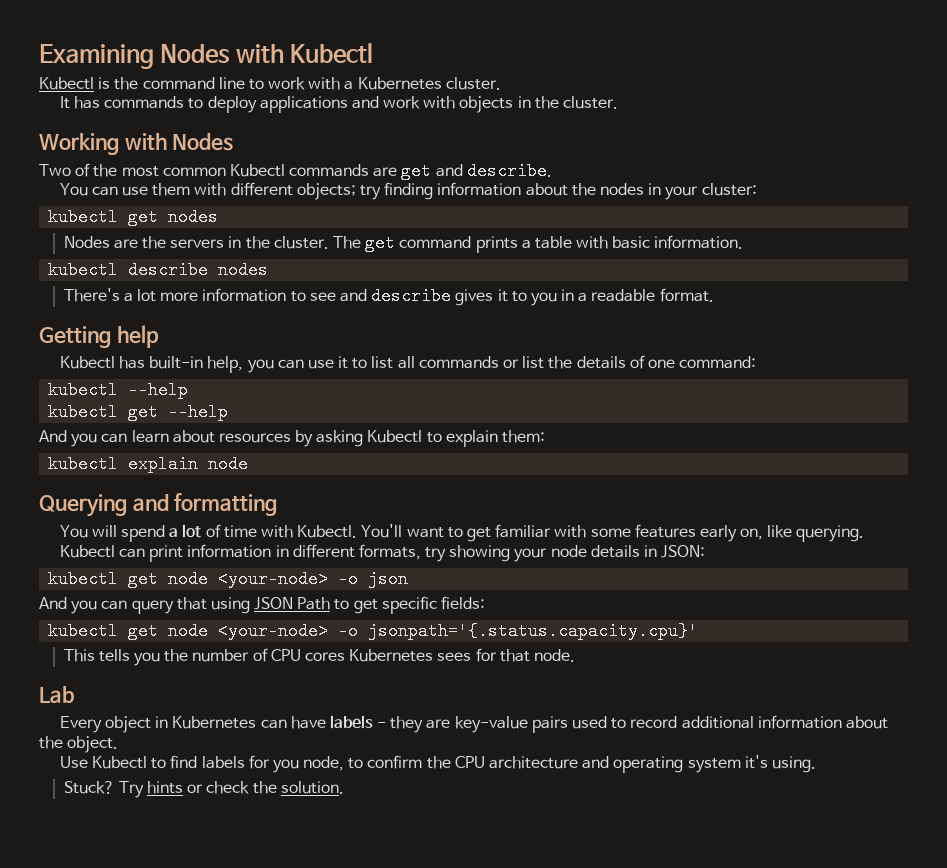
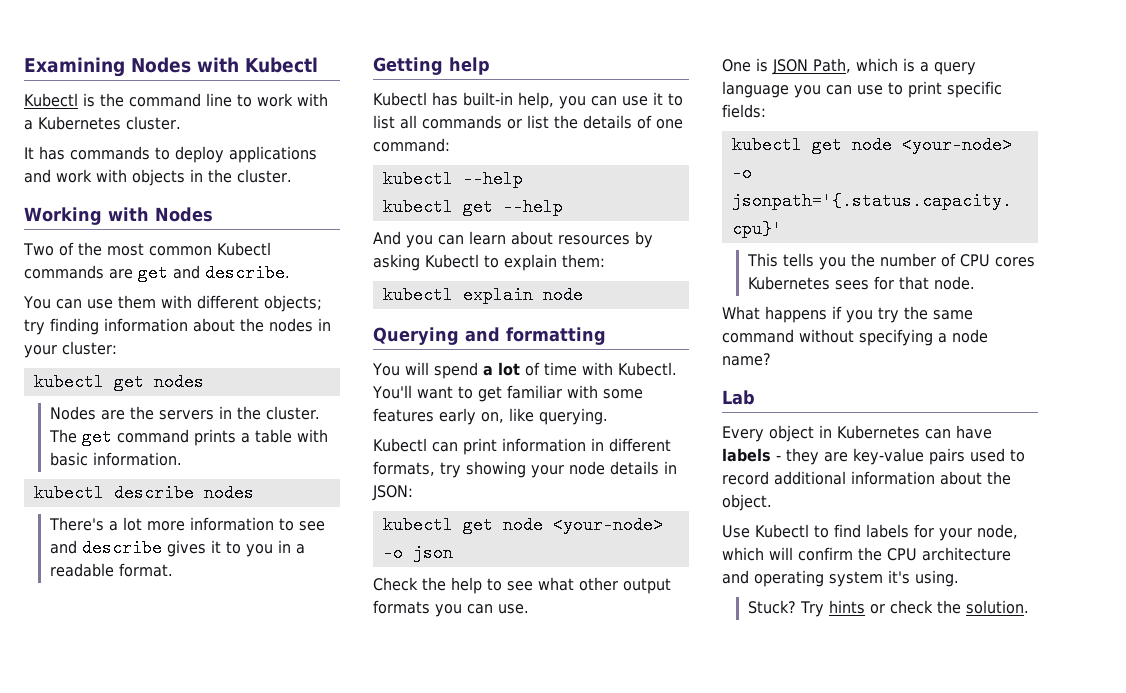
[39,597,378,614] And you can query that using JSON Path to get -> [373,577,671,594] [373,600,529,617] [722,58,976,75] [722,81,942,98] Check the help to see what other output formats you can use. // One is JSON Path, which is a query language you can use to print
(575, 655) none -> [722,306,973,323] [722,329,988,346] [722,353,771,366] // What happens if you try the same command without specifying a node name?
[272,756,364,773] you node, to -> [938,524,1018,541] [722,547,793,561] your node, which will

